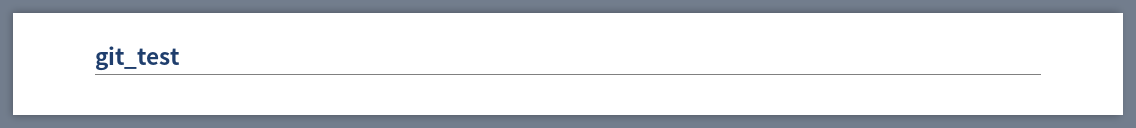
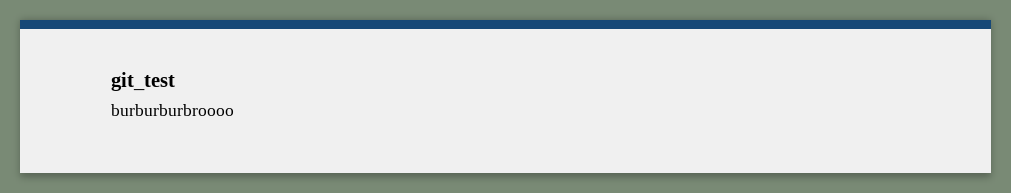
(180, 58) none -> [111,104,234,116] // burburburbroooo

